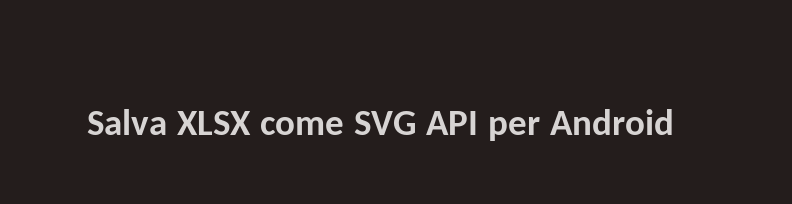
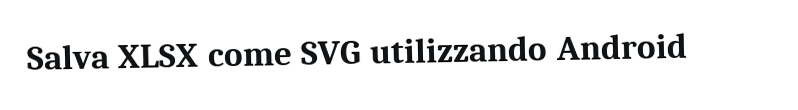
[426,111,541,141] API per -> [369,35,549,64] utilizzando

